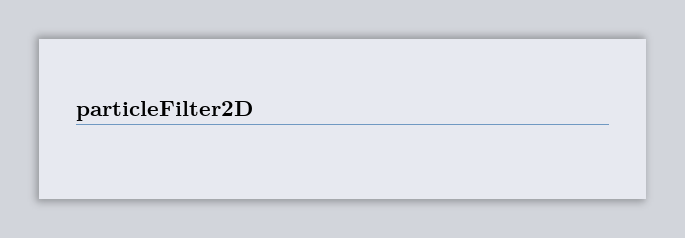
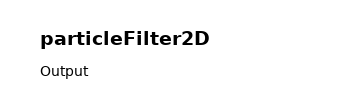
(253, 111) none -> [40,66,89,79] // Output

